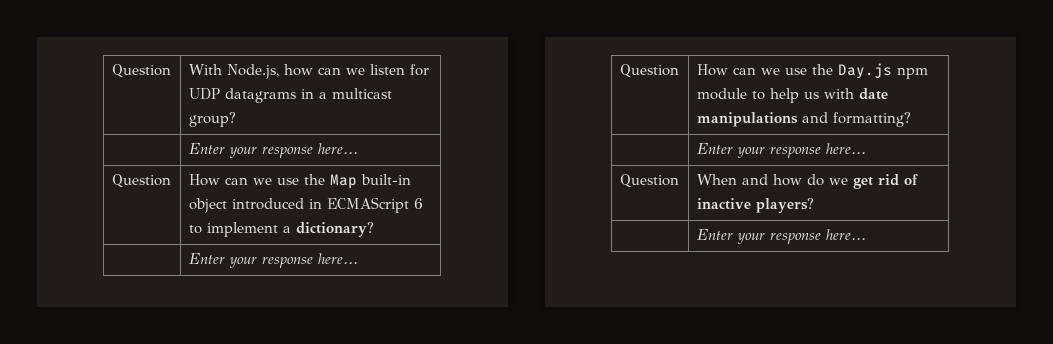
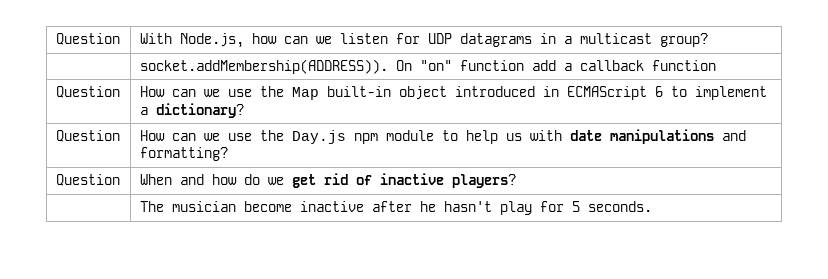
[188,143,358,158] Enter your response here... -> [139,59,716,74] socket.addMembership(ADDRESS)). On "on" function add a callback function
[188,253,358,268] // | Enter your response here... -> (244, 110) none
[696,143,866,158] // | Enter your response here... -> (228, 154) none
[696,229,866,244] Enter your response here... -> [139,201,652,215] The musician become inactive after he hasn't play for 5 seconds.

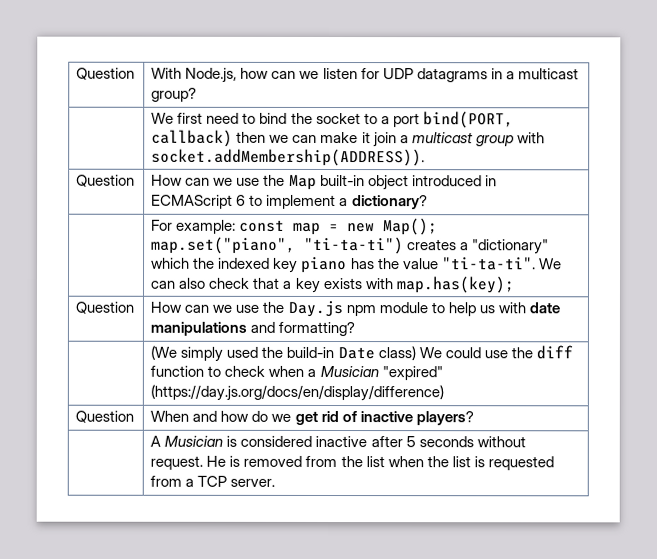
[139,59,716,74] socket.addMembership(ADDRESS)). On "on" function add a callback function -> [151,111,514,129] [151,129,545,148] [151,148,426,167] We first need to bind the socket to a port bind(PORT, callback) then we can make it join a multicast group with socket.addMembership(ADDRESS)).
(244, 110) none -> [151,218,439,236] [151,236,550,255] [151,256,562,274] [150,276,515,294] // | For example: const map = new Map(); map.set("piano", "ti-ta-ti") creates a "dictionary" which the indexed key piano has the value "ti-ta-ti". We can also check that a key exists with map.has(key);
(228, 154) none -> [150,345,573,362] [150,365,443,381] [150,384,445,402] // | (We simply used the build-in Date class) We could use the diff function to check when a Musician "expired" (https://day.js.org/docs/en/display/difference)
[139,201,652,215] The musician become inactive after he hasn't play for 5 seconds. -> [150,435,526,448] [150,455,554,471] [150,475,276,487] A Musician is considered inactive after 5 seconds without request. He is removed from the list when the list is requested from a TCP server.

